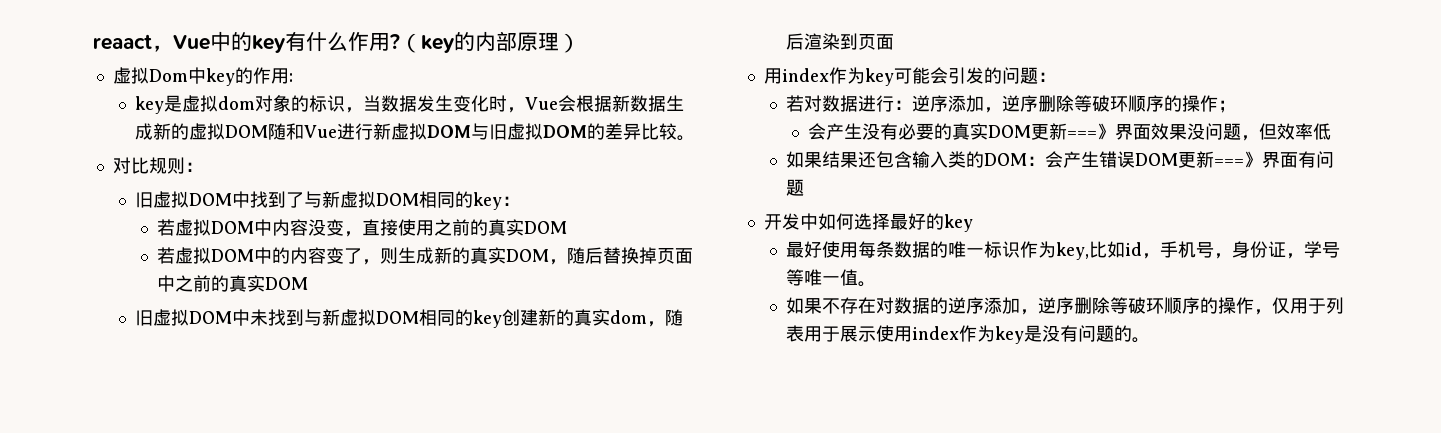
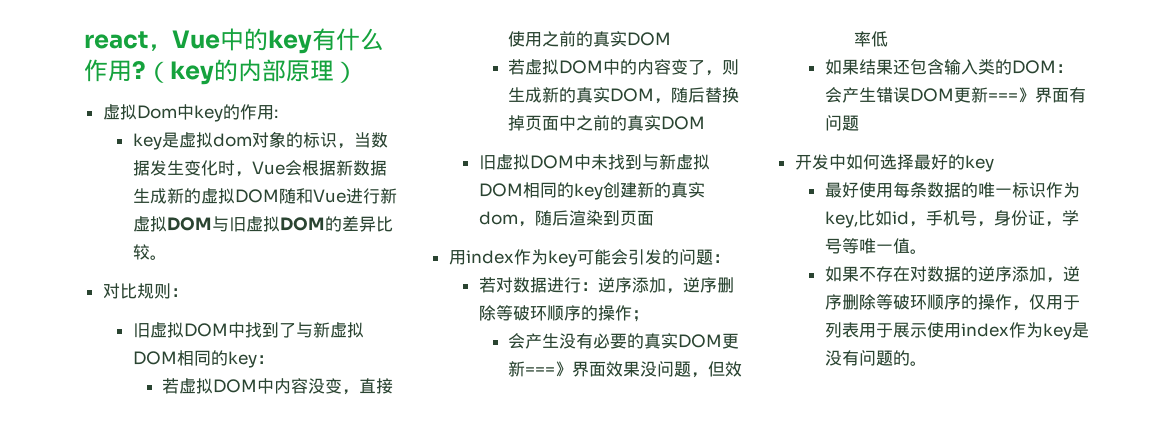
[93,34,152,50] reaact -> [84,31,148,49] react

